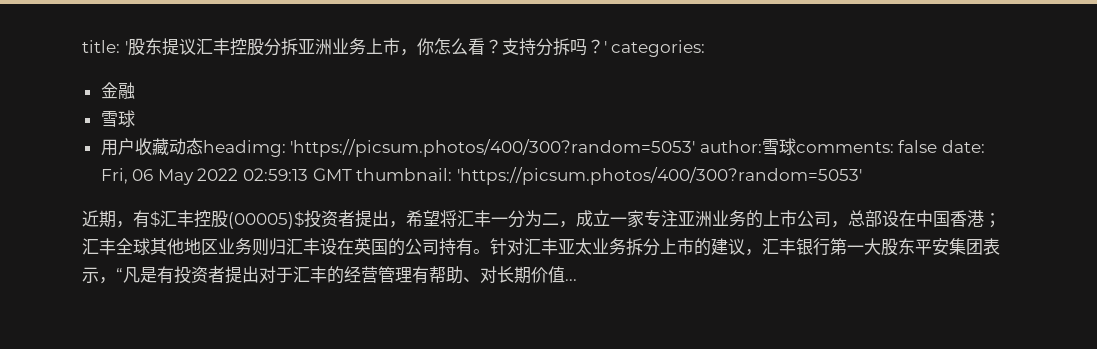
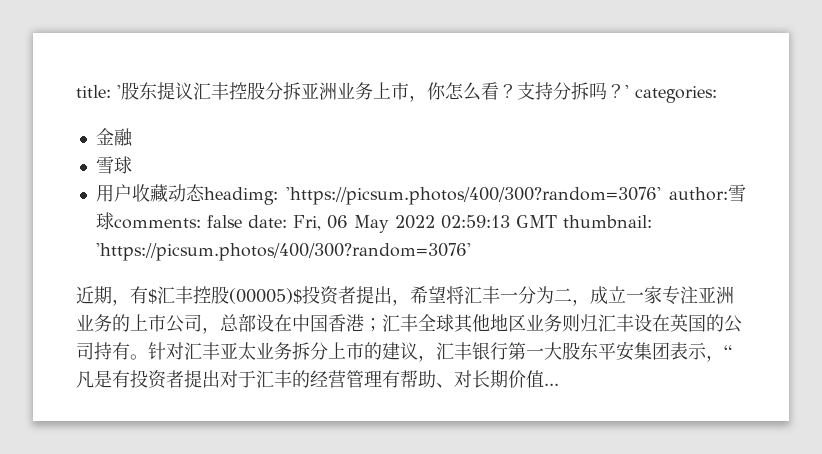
[290,139,696,157] 'https://picsum.photos/400/300?random=5053' -> [285,187,661,205] 'https://picsum.photos/400/300?random=3076'
[456,167,862,185] 'https://picsum.photos/400/300?random=5053' -> [95,243,471,261] 'https://picsum.photos/400/300?random=3076'

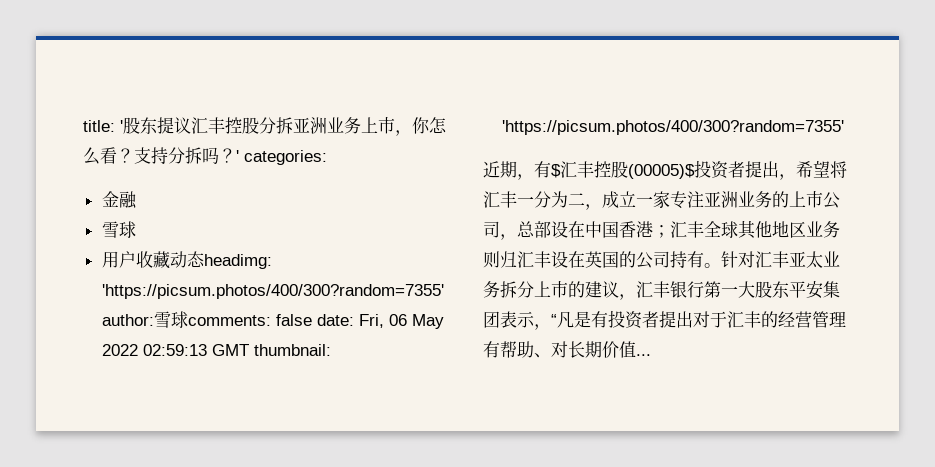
[285,187,661,205] 'https://picsum.photos/400/300?random=3076' -> [101,284,444,299] 'https://picsum.photos/400/300?random=7355'
[95,243,471,261] 'https://picsum.photos/400/300?random=3076' -> [501,120,844,135] 'https://picsum.photos/400/300?random=7355'

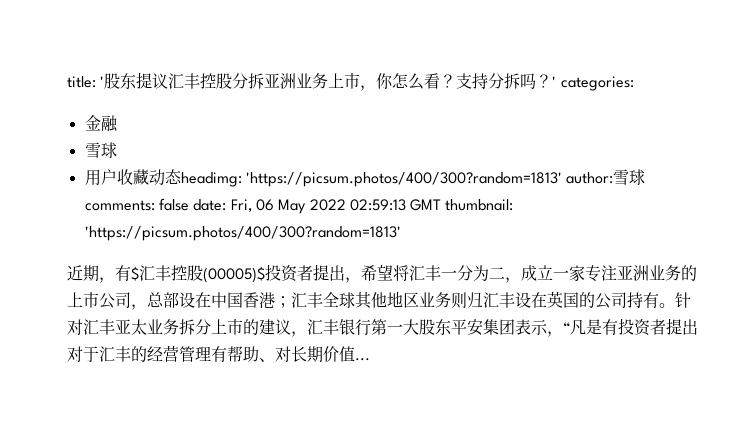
[101,284,444,299] 'https://picsum.photos/400/300?random=7355' -> [245,172,562,187] 'https://picsum.photos/400/300?random=1813'
[501,120,844,135] 'https://picsum.photos/400/300?random=7355' -> [84,226,401,241] 'https://picsum.photos/400/300?random=1813'

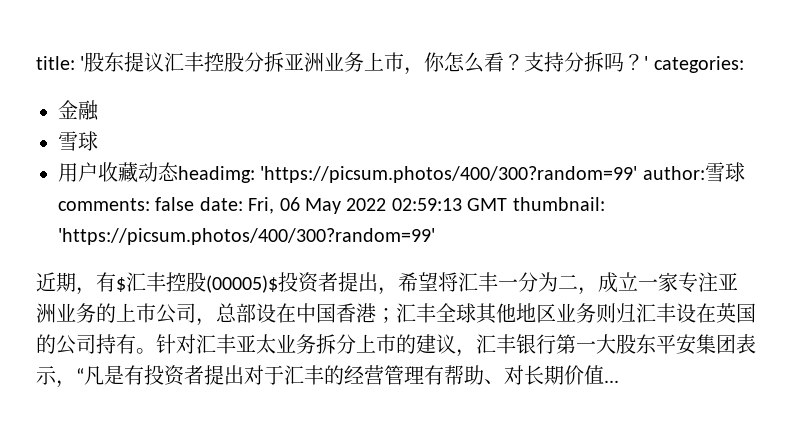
[245,172,562,187] 'https://picsum.photos/400/300?random=1813' -> [260,166,638,183] 'https://picsum.photos/400/300?random=99'
[84,226,401,241] 'https://picsum.photos/400/300?random=1813' -> [58,228,435,245] 'https://picsum.photos/400/300?random=99'

